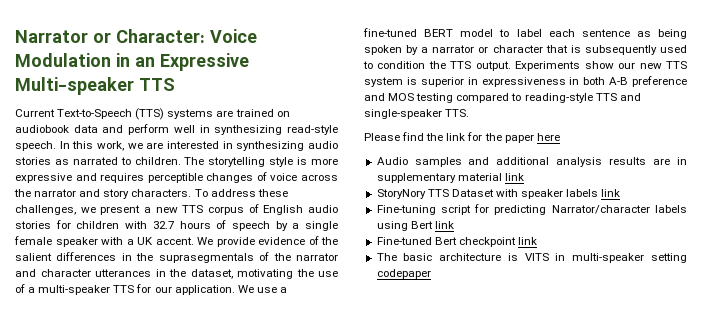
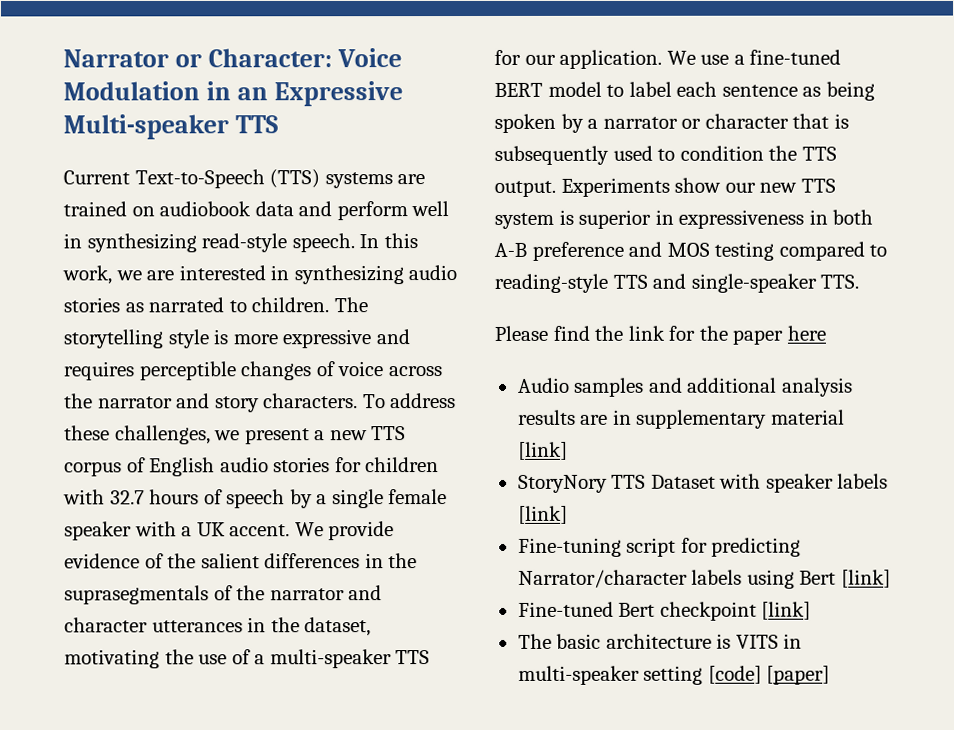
[504,173,524,181] link -> [517,441,568,460] [link]
[601,189,621,197] link -> [517,505,568,524] [link]
[434,221,454,229] link -> [840,569,891,588] [link]
[517,237,537,245] link -> [761,601,812,620] [link]
[376,269,431,279] codepaper -> [707,665,831,685] [code] [paper]

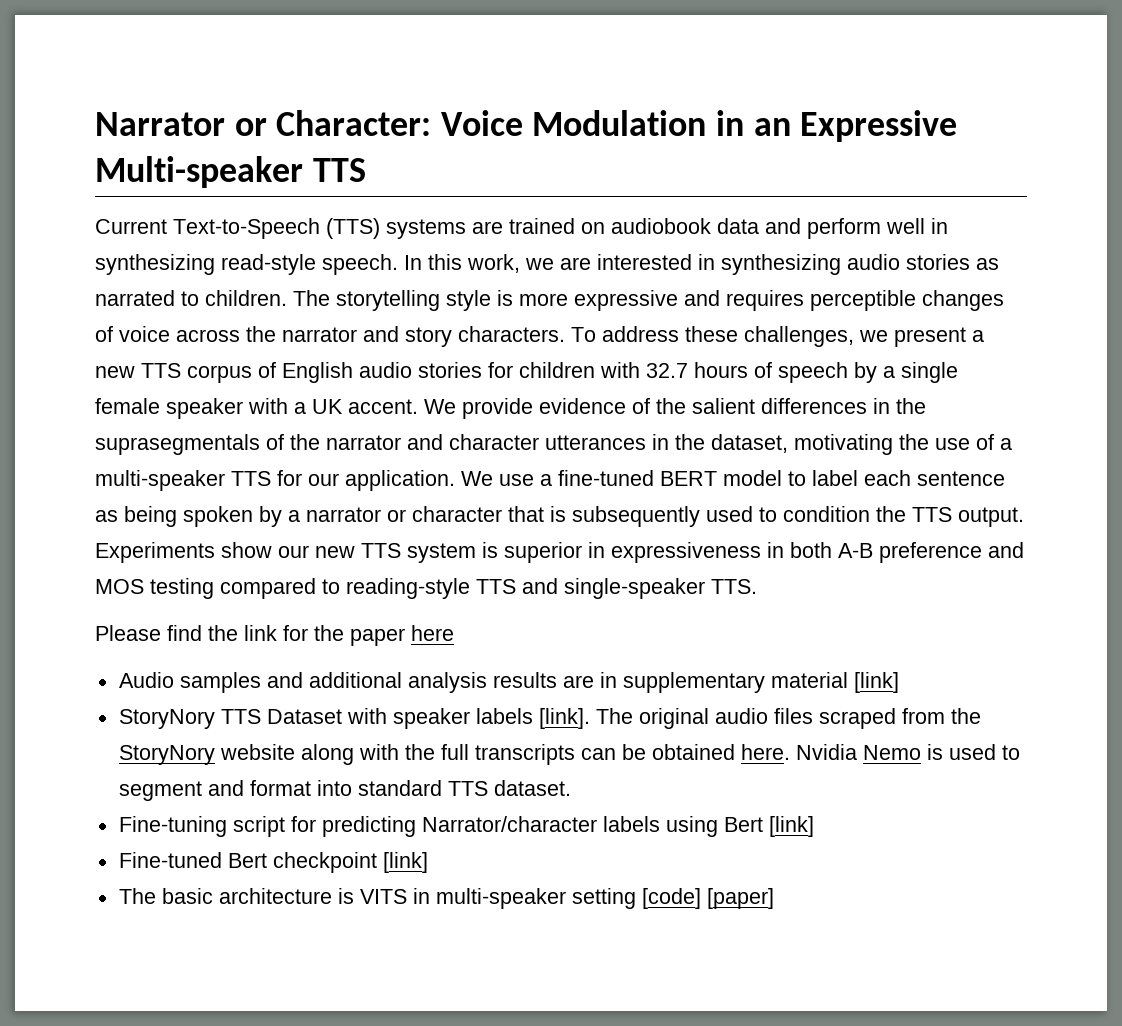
[517,505,568,524] [link] -> [538,708,981,729] [118,744,1020,765] [118,780,571,801] [link]. The original audio files scraped from the StoryNory website along with the full transcripts can be obtained here. Nvidia Nemo is used to segment and format into standard TTS dataset.

